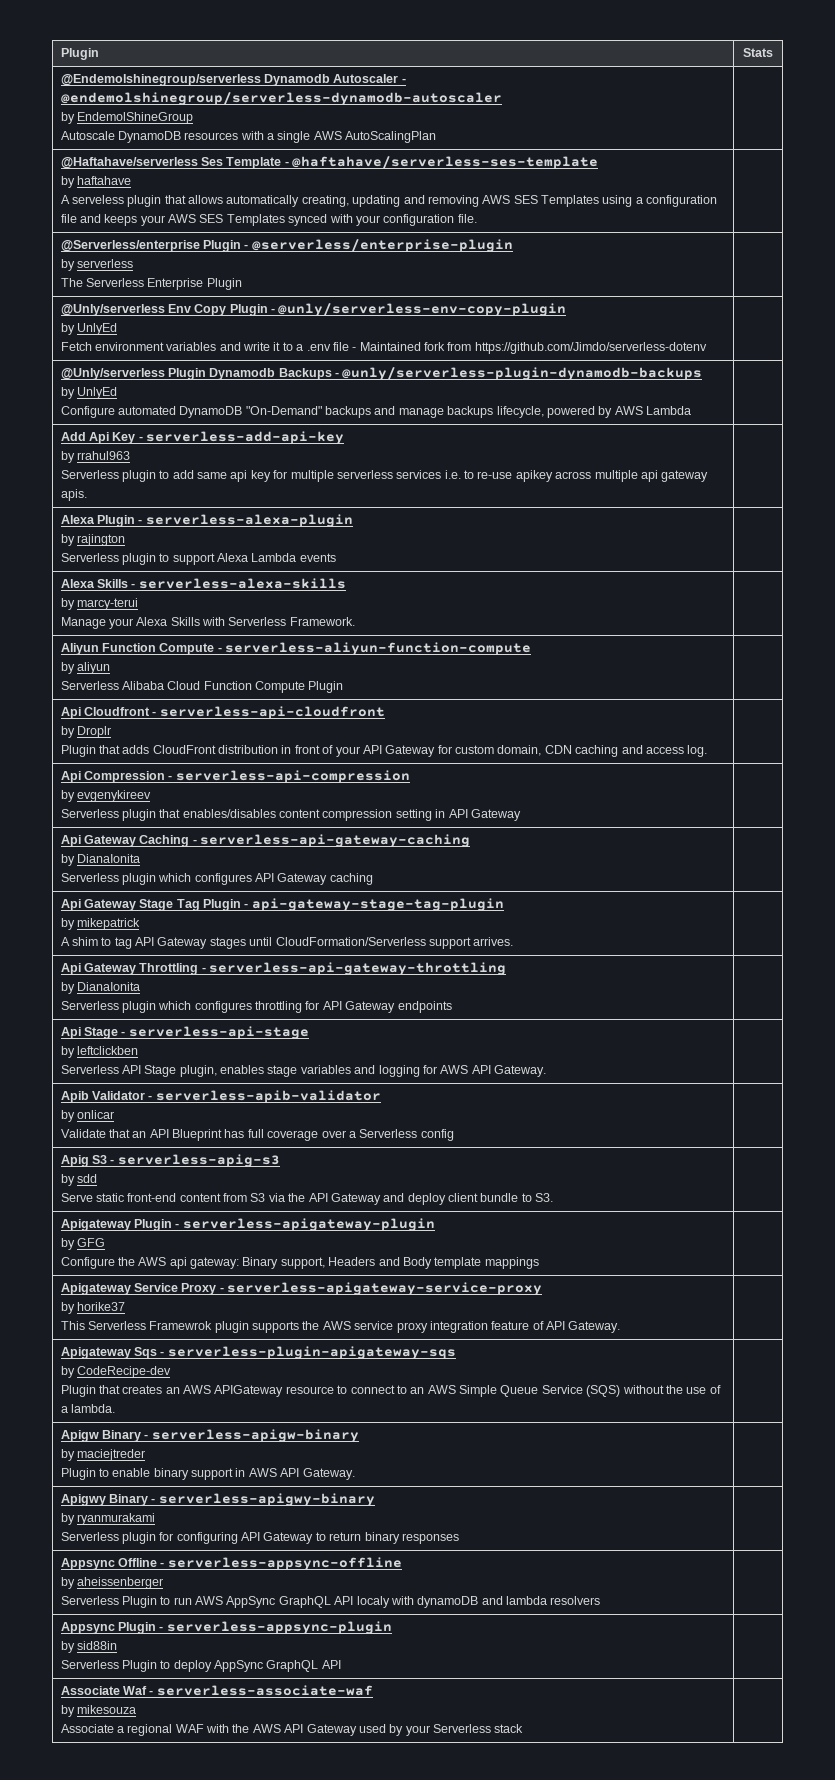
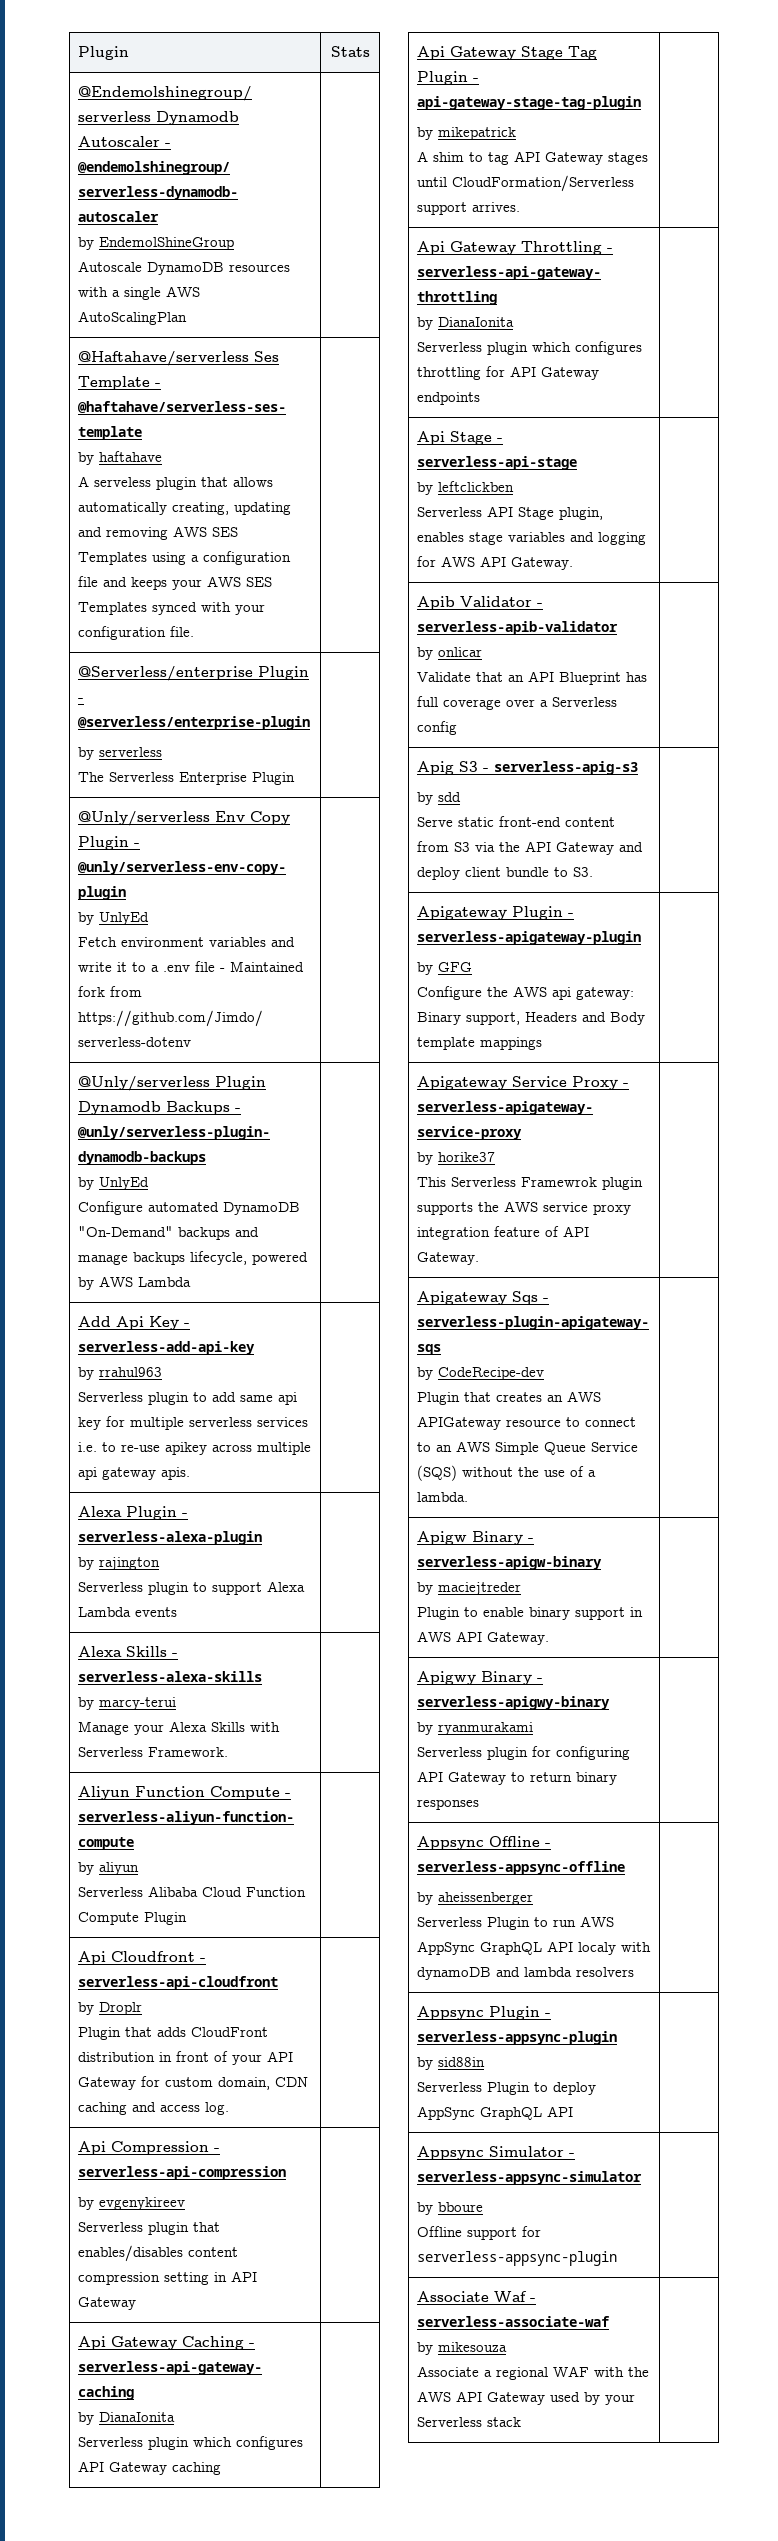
(341, 1664) none -> [417,2146,576,2160] [417,2171,643,2185] [417,2202,484,2215] [417,2226,542,2240] [417,2251,618,2266] // Appsync Simulator - serverless-appsync-simulator // by bboure // Offline support for serverless-appsync-plugin |

